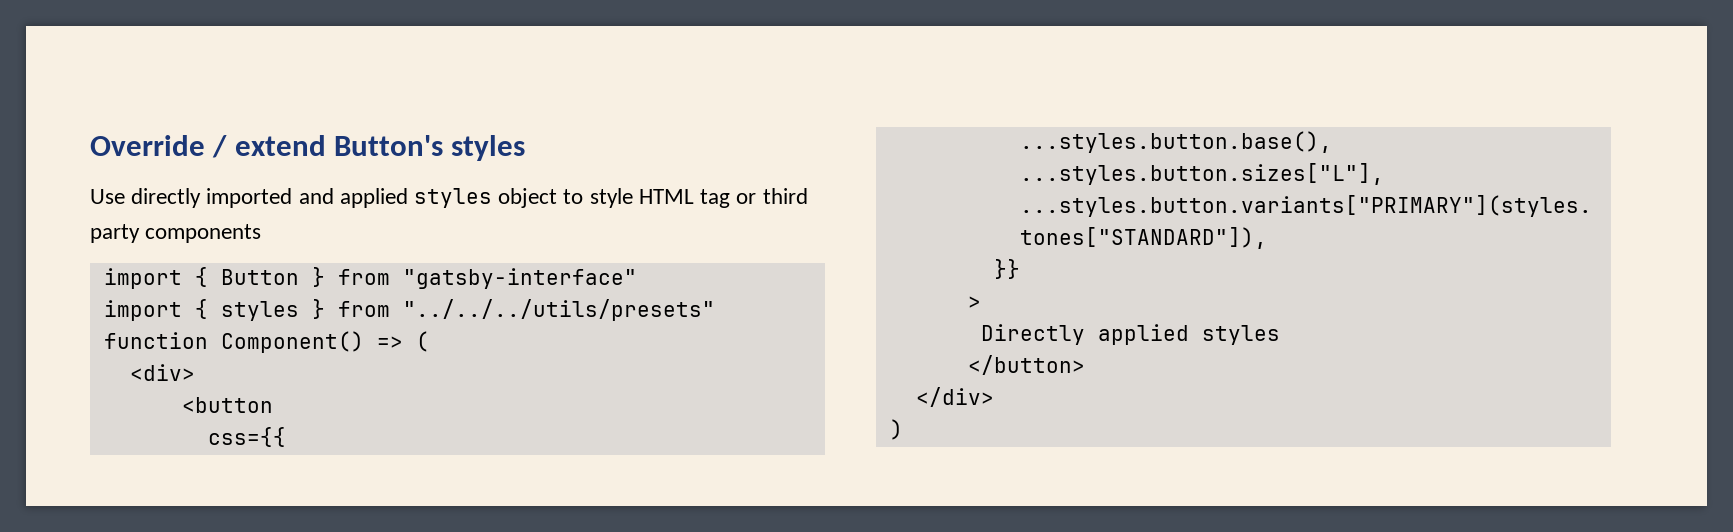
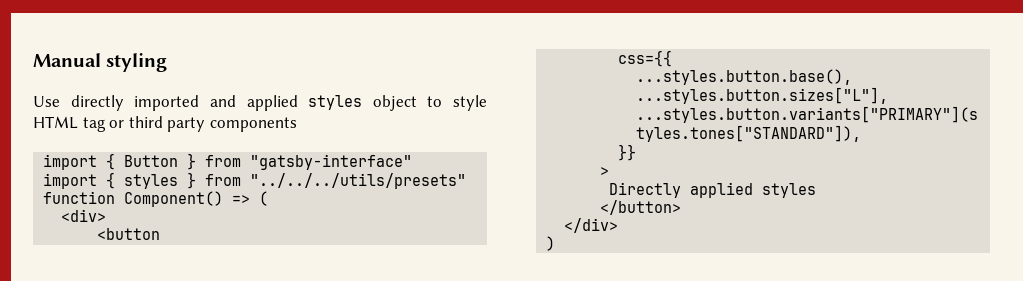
[90,135,526,161] Override / extend Button's styles -> [33,53,168,72] Manual styling

